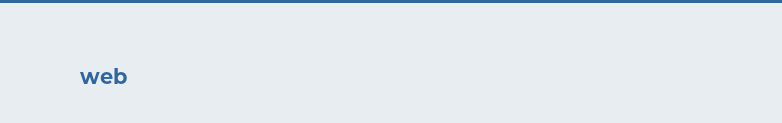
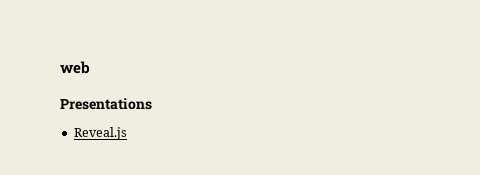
(127, 76) none -> [60,98,152,110] [73,127,127,140] // Presentations // Reveal.js

